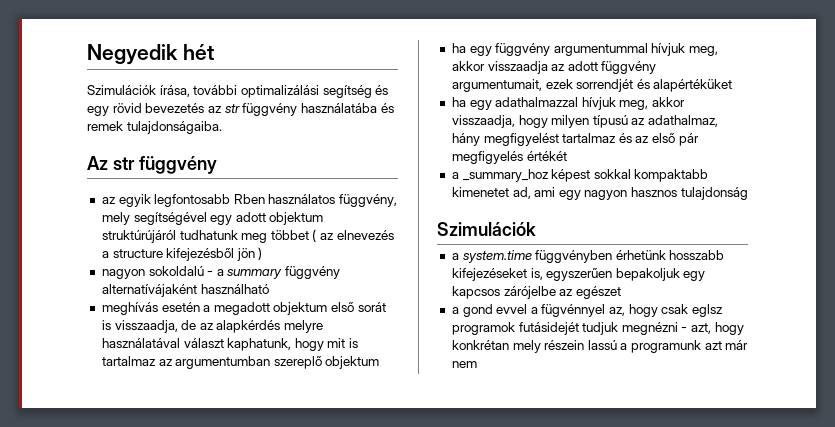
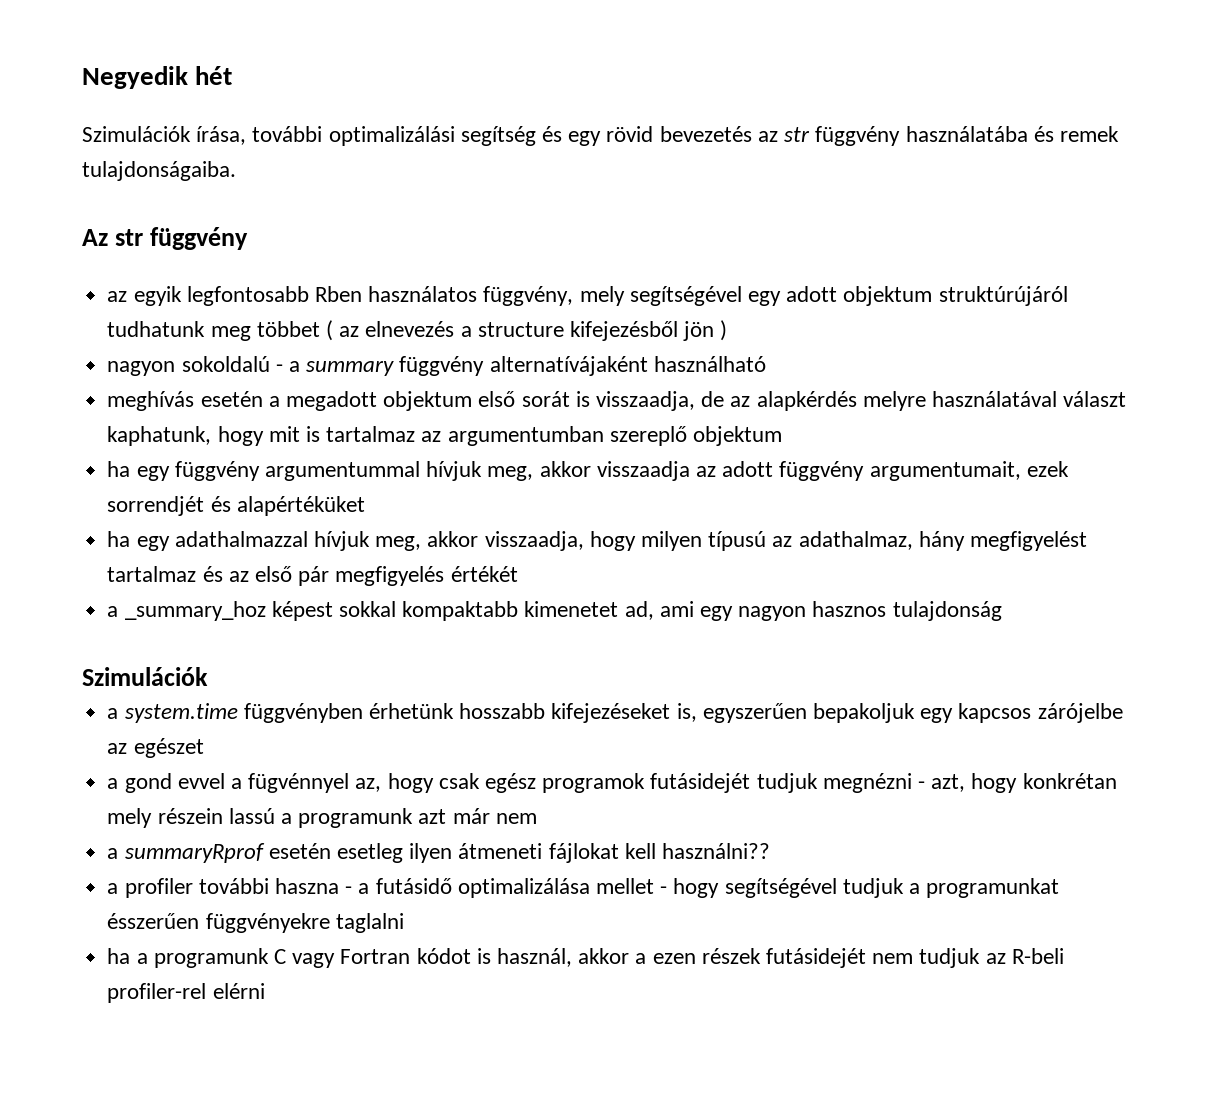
[692,304,723,317] eglsz -> [484,773,536,793] egész
(477, 364) none -> [107,843,770,863] [107,878,1060,898] [107,913,404,933] [107,948,1064,968] [107,983,265,1003] // a summaryRprof esetén esetleg ilyen átmeneti fájlokat kell használni?? // a profiler további haszna - a futásidő optimalizálása mellet - hogy segítségével tudjuk a programunkat ésszerűen függvényekre taglalni // ha a programunk C vagy Fortran kódot is használ, akkor a ezen részek futásidejét nem tudjuk az R-beli profiler-rel elérni

